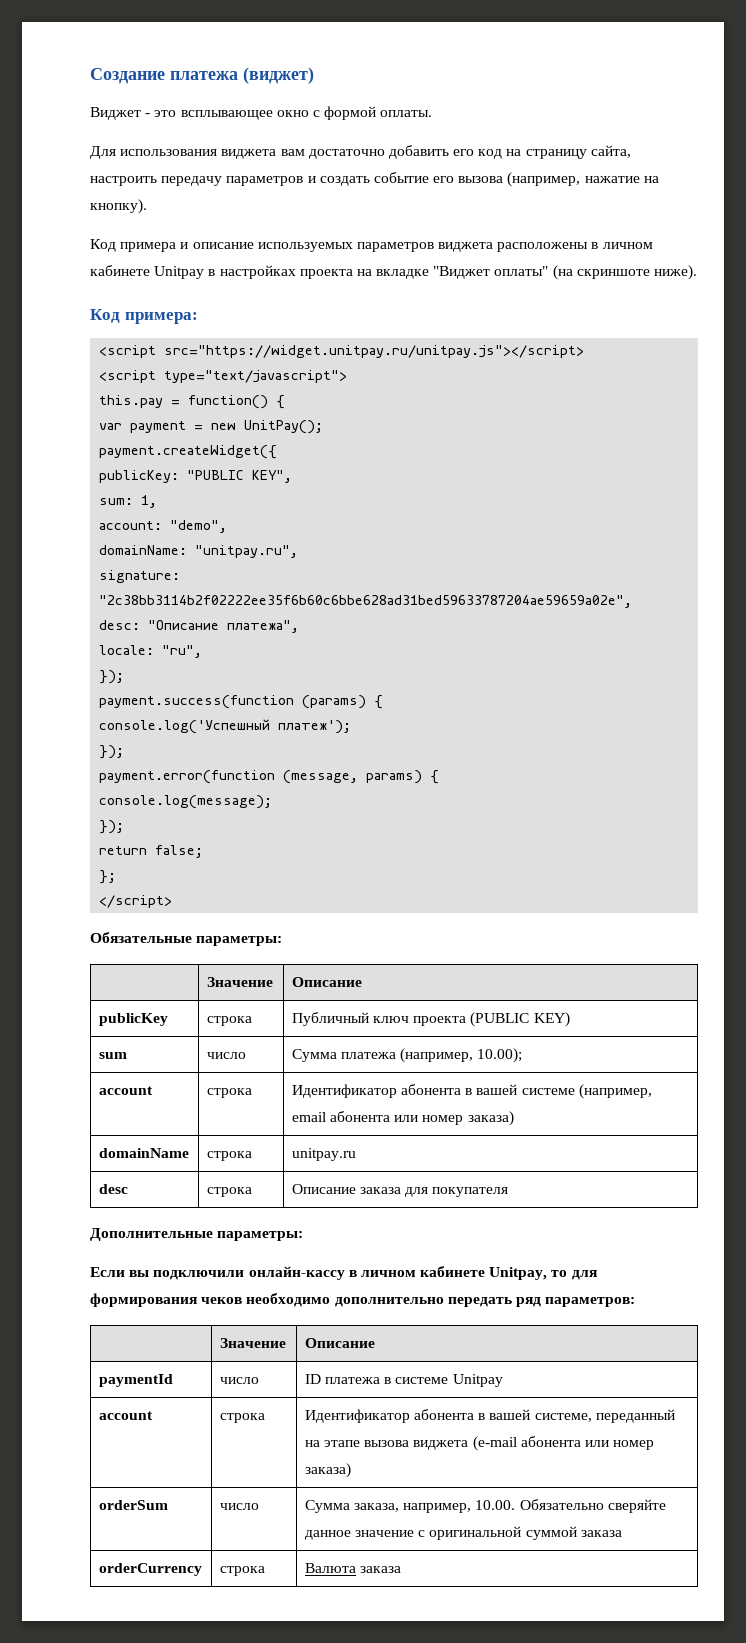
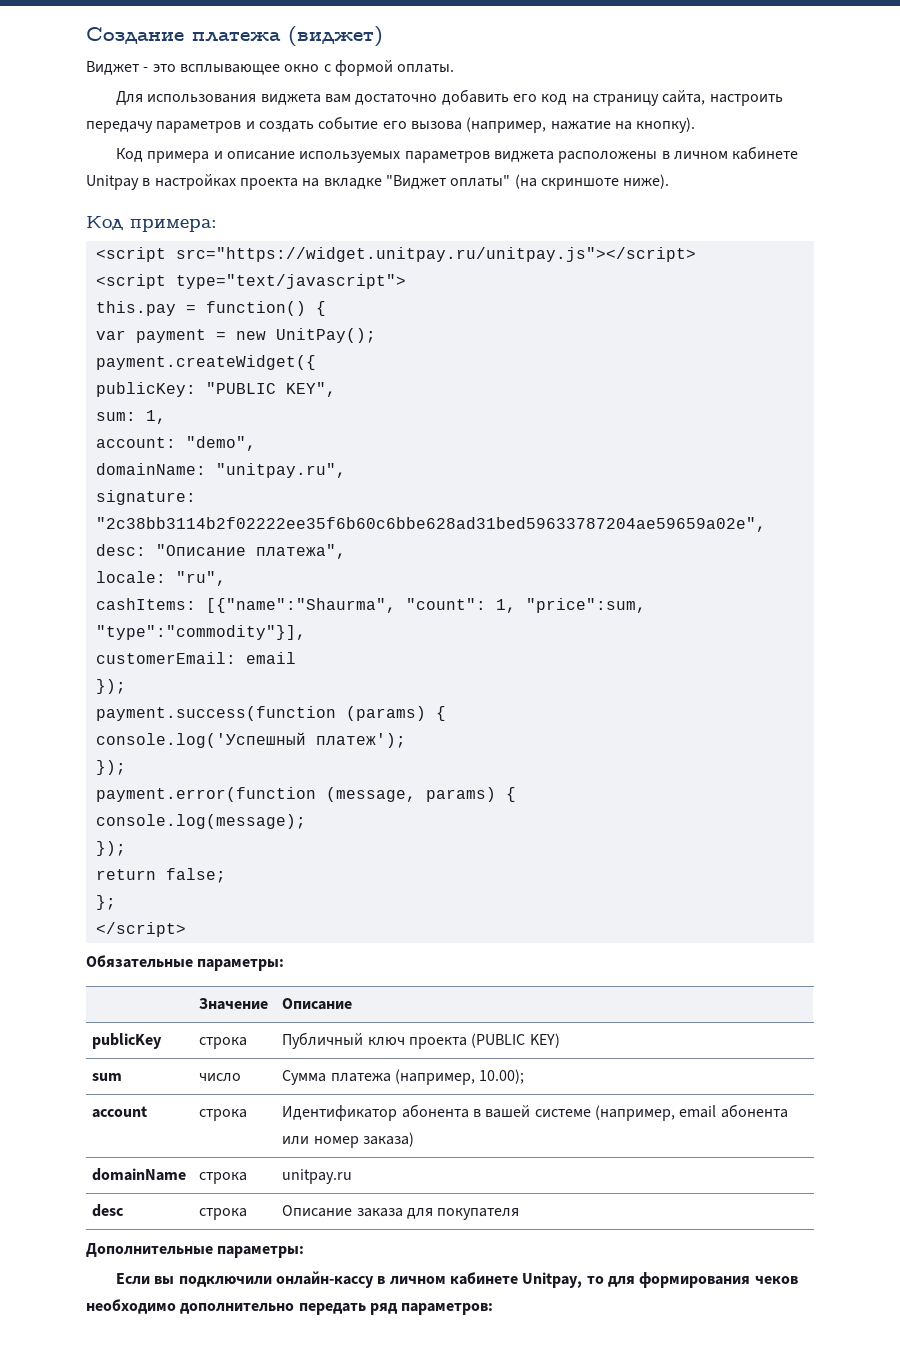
(203, 651) none -> [95,598,646,613] [95,625,306,640] [95,652,296,664] // cashItems: [{"name":"Shaurma", "count": 1, "price":sum, "type":"commodity"}], // customerEmail: email
[219,1338,286,1348] [304,1338,375,1348] [98,1374,173,1387] [219,1377,259,1384] [304,1374,503,1387] [98,1411,153,1420] [219,1413,265,1423] [304,1409,675,1423] [304,1436,655,1451] [304,1463,351,1478] [98,1500,168,1510] [219,1503,259,1510] [304,1499,666,1513] [304,1526,622,1540] [98,1563,202,1576] [219,1566,265,1576] [304,1563,402,1573] // | Значение | Описание // paymentId | число | ID платежа в системе Unitpay // account | строка | Идентификатор абонента в вашей системе, переданный на этапе вызова виджета (e-mail абонента или номер заказа) // orderSum | число | Сумма заказа, например, 10.00. Обязательно сверяйте данное значение с оригинальной суммой заказа // orderCurrency | строка | Валюта заказа -> (494, 1309) none

